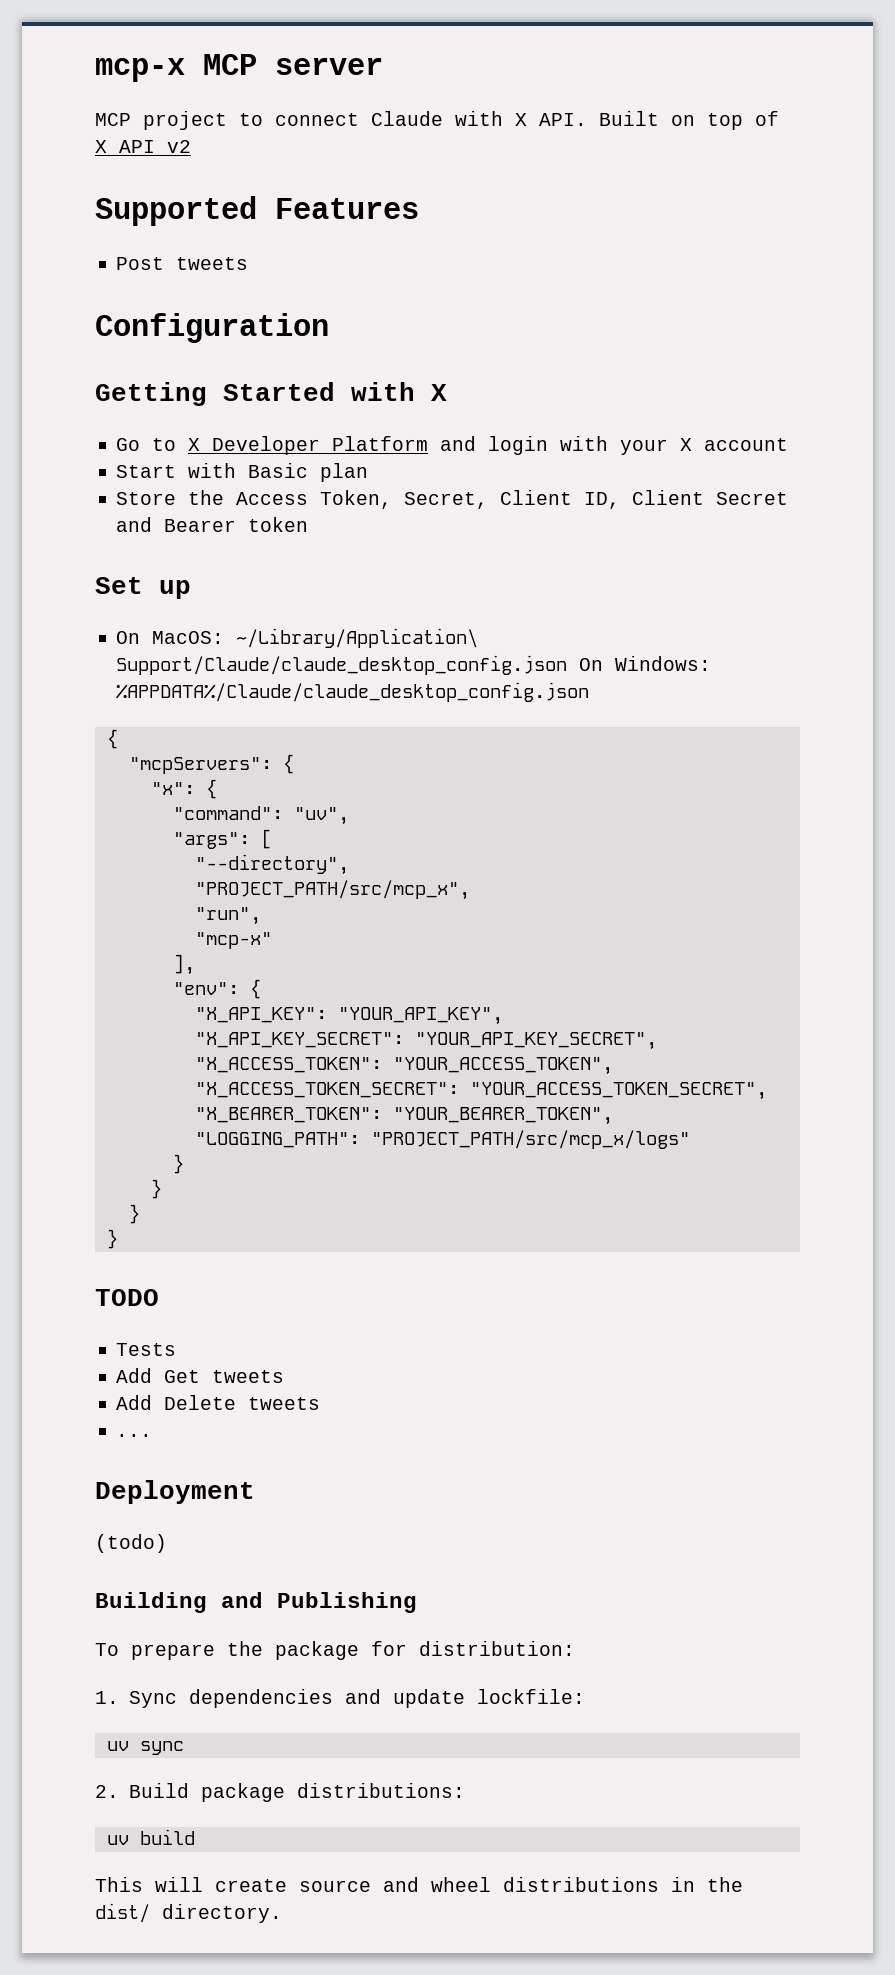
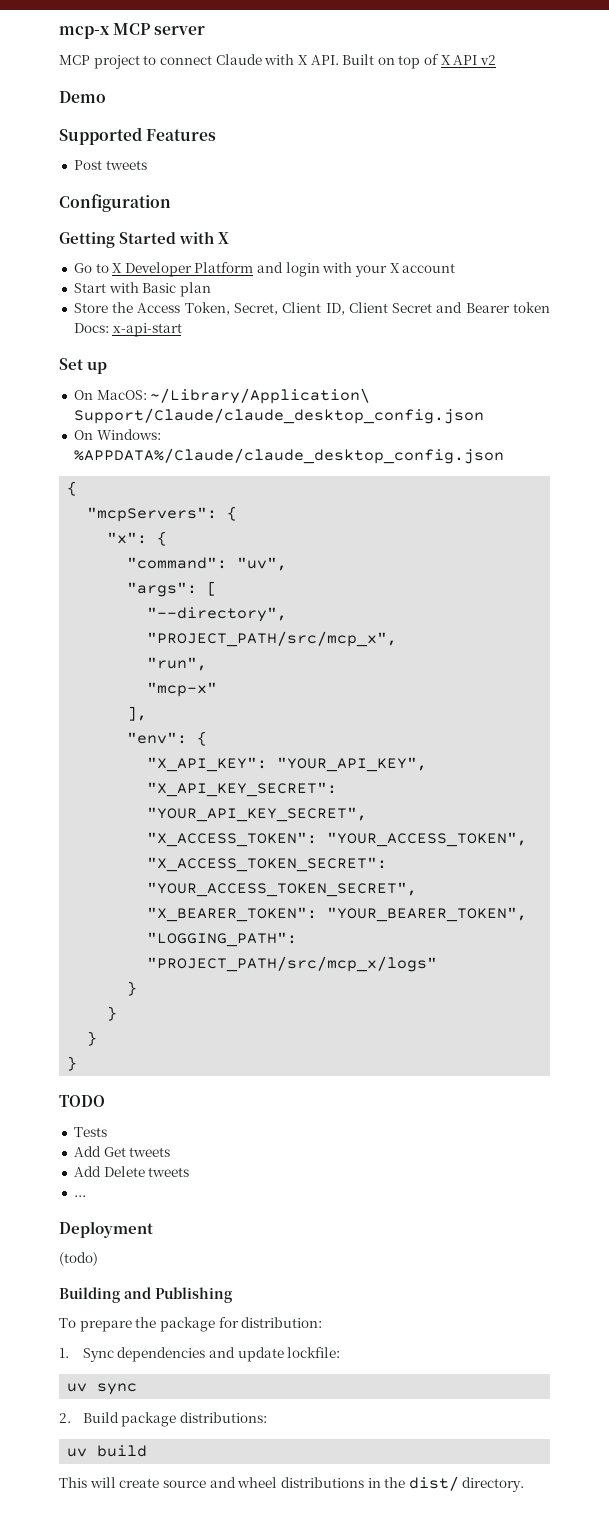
(191, 146) none -> [59,91,106,103] // Demo
(309, 524) none -> [73,323,182,337] Docs: x-api-start
(568, 665) none -> (484, 416) //

